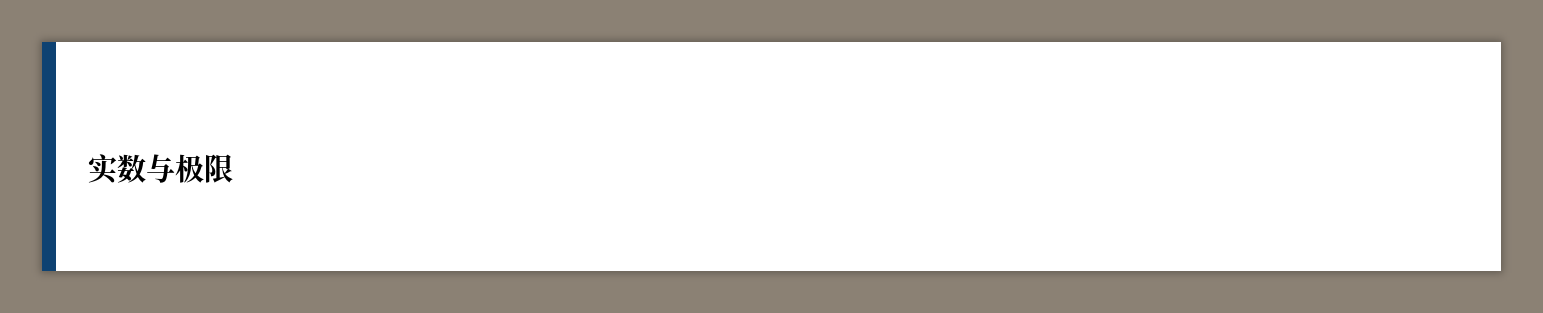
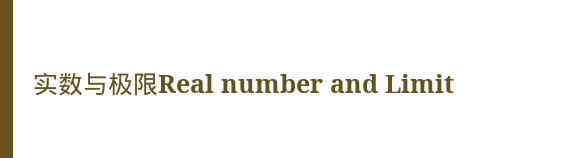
(233, 168) none -> [158,74,454,93] Real number and Limit

